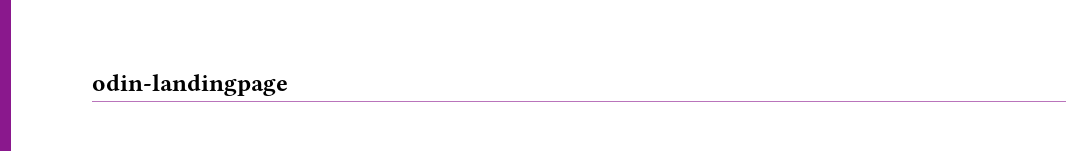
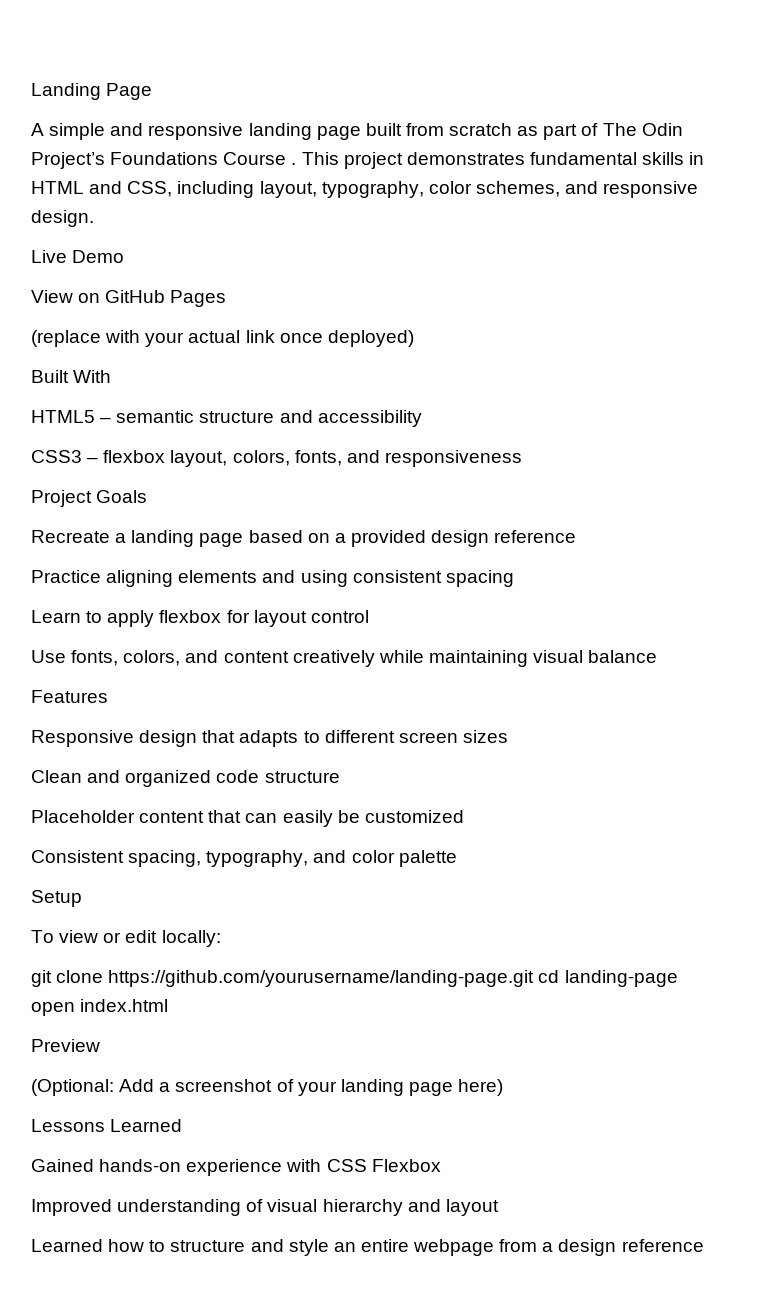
[92,74,288,96] odin-landingpage -> [31,83,153,100] [31,123,683,140] [31,152,705,169] [31,181,699,198] [31,210,94,227] [31,250,125,263] [31,290,227,307] [31,330,414,347] [31,370,112,383] [31,410,422,427] [31,450,522,467] [31,490,148,507] [31,530,577,547] [31,570,514,587] [31,610,369,627] [31,650,658,667] [31,690,108,703] [31,730,508,747] [31,770,340,787] [31,810,464,827] [31,850,457,867] [31,890,82,907] [31,930,221,947] [31,970,678,987] [31,999,169,1016] [31,1039,100,1052] [31,1079,504,1096] [31,1119,183,1132] [31,1159,441,1176] [31,1199,499,1216] [31,1239,704,1256] Landing Page // A simple and responsive landing page built from scratch as part of The Odin Project’s Foundations Course . This project demonstrates fundamental skills in HTML and CSS, including layout, typography, color schemes, and responsive design. // Live Demo // View on GitHub Pages // (replace with your actual link once deployed) // Built With // HTML5 – semantic structure and accessibility // CSS3 – flexbox layout, colors, fonts, and responsiveness // Project Goals // Recreate a landing page based on a provided design reference // Practice aligning elements and using consistent spacing // Learn to apply flexbox for layout control // Use fonts, colors, and content creatively while maintaining visual balance // Features // Responsive design that adapts to different screen sizes // Clean and organized code structure // Placeholder content that can easily be customized // Consistent spacing, typography, and color palette // Setup // To view or edit locally: // git clone https://github.com/yourusername/landing-page.git cd landing-page open index.html // Preview // (Optional: Add a screenshot of your landing page here) // Lessons Learned // Gained hands-on experience with CSS Flexbox // Improved understanding of visual hierarchy and layout // Learned how to structure and style an entire webpage from a design reference

